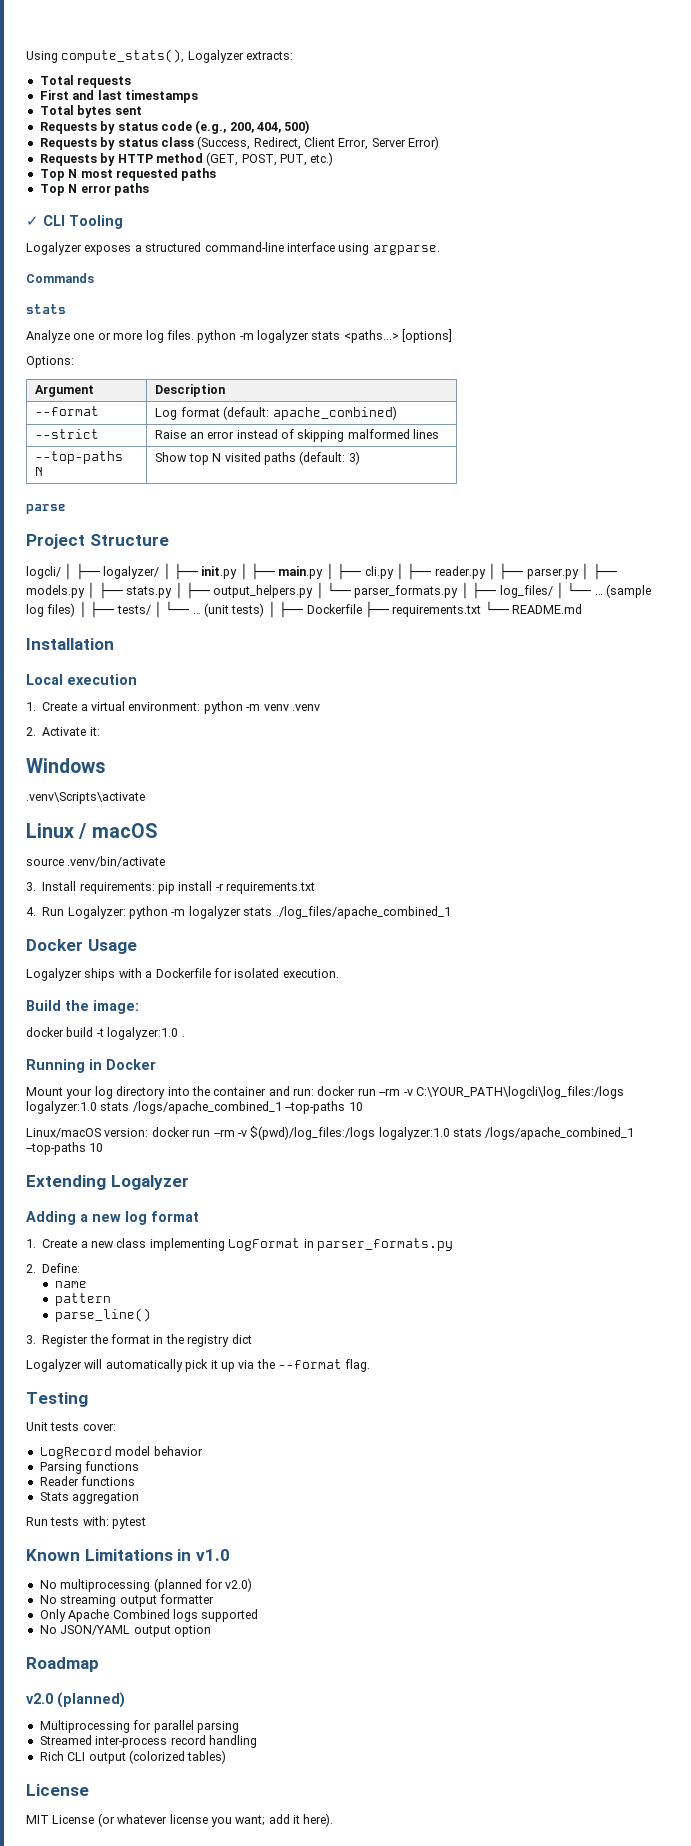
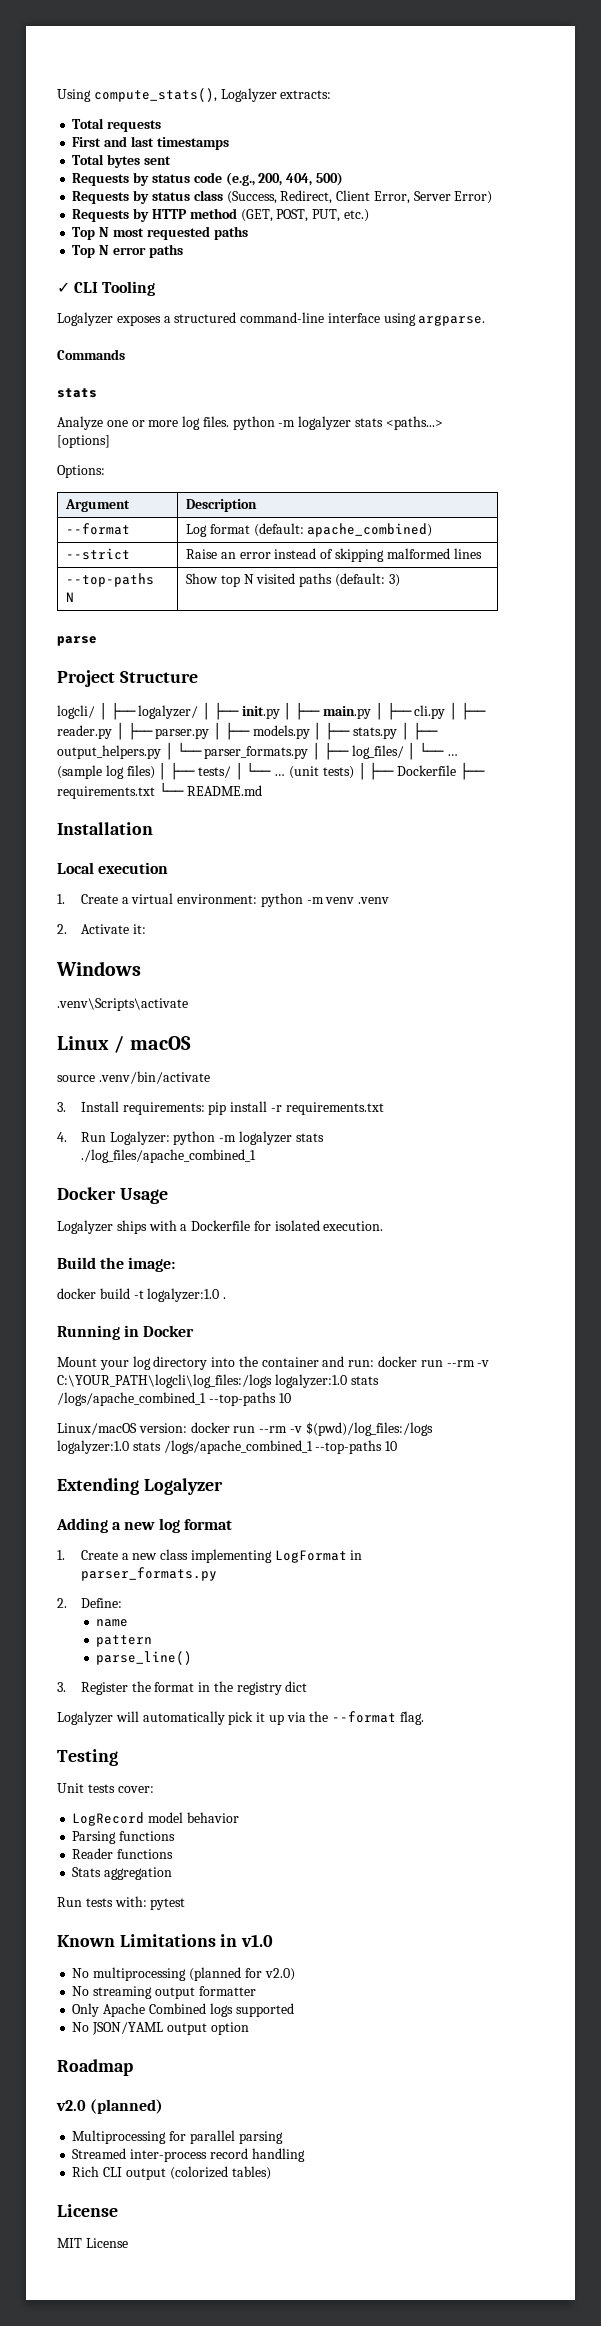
[97,1813,334,1827] (or whatever license you want; add it here). -> (128, 2243) none

